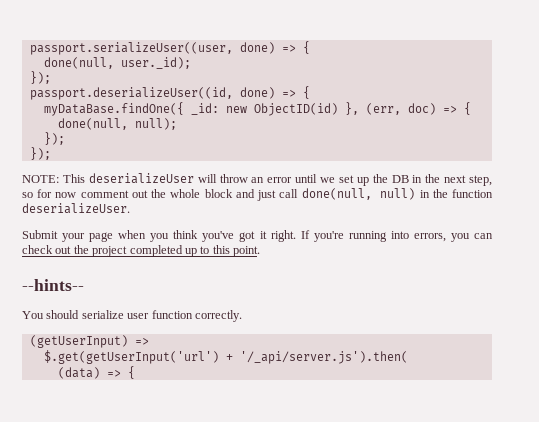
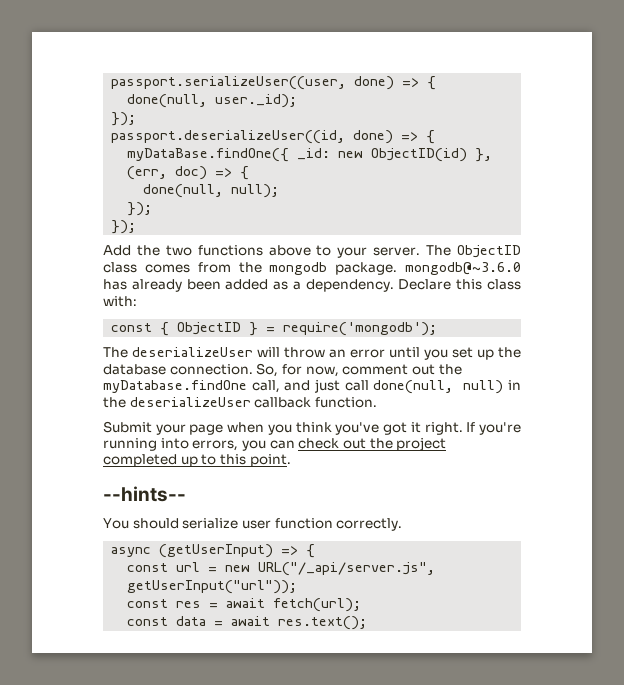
[22,174,85,183] NOTE: This -> [103,245,521,258] [103,262,521,275] [103,279,521,292] [103,296,137,307] [111,322,438,336] [103,347,128,358] Add the two functions above to your server. The ObjectID class comes from the mongodb package. mongodb@~3.6.0 has already been added as a dependency. Declare this class with: // const { ObjectID } = require('mongodb'); // The
[320,177,335,183] we -> [424,349,448,360] you
[391,174,492,186] [22,189,77,198] DB in the next step, so for now -> [103,363,339,377] database connection. So, for now,
[170,189,233,198] whole block -> [103,380,280,393] myDatabase.findOne call,
[451,189,493,198] [22,203,130,214] function deserializeUser. -> [129,397,377,408] deserializeUser callback function.
(242, 316) none -> [111,547,152,557] async
[43,350,408,364] [57,366,135,379] // $.get(getUserInput('url') + '/_api/server.js').then( // (data) => { -> [306,544,316,558] [127,562,436,576] [127,580,298,594] [127,598,362,612] [127,616,368,630] { // const url = new URL("/_api/server.js", getUserInput("url")); // const res = await fetch(url); // const data = await res.text();

